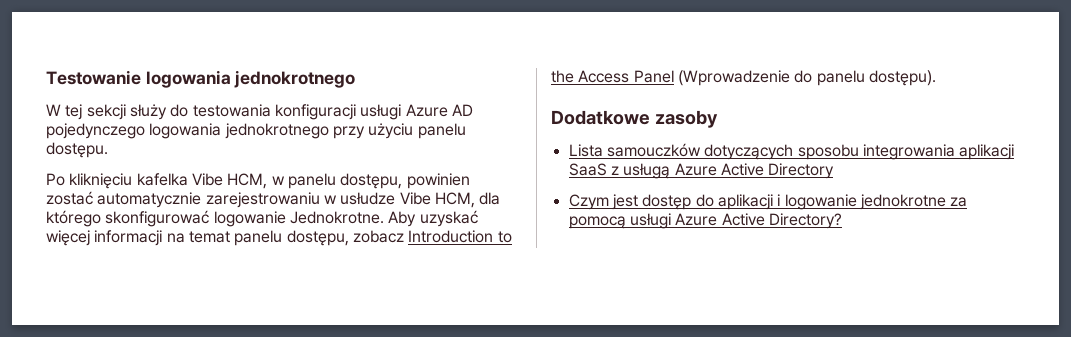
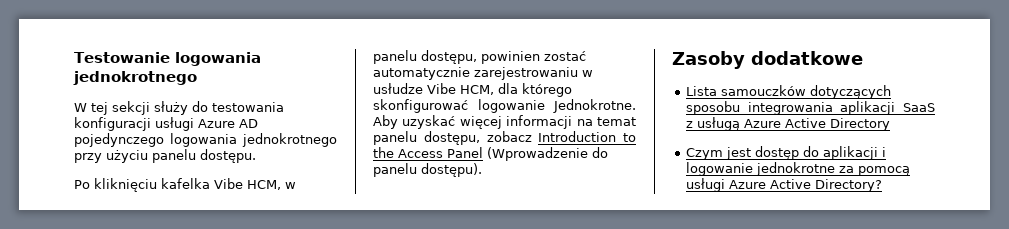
[551,110,718,128] Dodatkowe zasoby -> [672,51,863,69] Zasoby dodatkowe

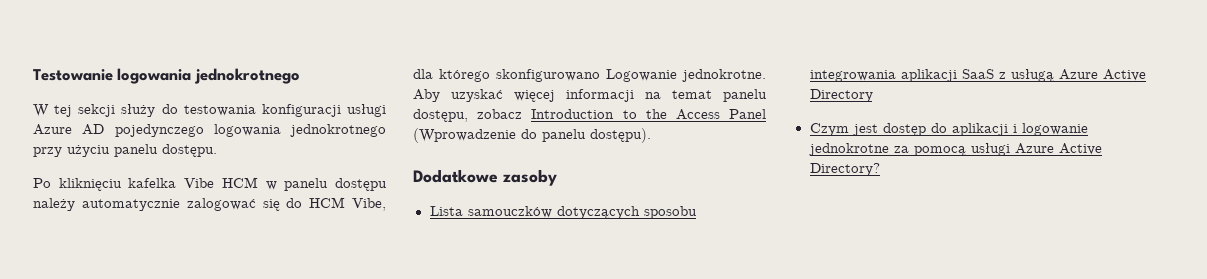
[247,180,281,190] HCM, -> [221,177,258,188] HCM
[421,50,586,64] [373,67,593,80] [373,83,572,97] [373,99,636,113] dostępu, powinien zostać automatycznie zarejestrowaniu w usłudze Vibe HCM, dla którego skonfigurować logowanie Jednokrotne. -> [335,178,388,191] [33,197,386,211] [413,69,766,82] dostępu należy automatycznie zalogować się do HCM Vibe, dla którego skonfigurowano Logowanie jednokrotne.
[672,51,863,69] Zasoby dodatkowe -> [413,169,557,186] Dodatkowe zasoby

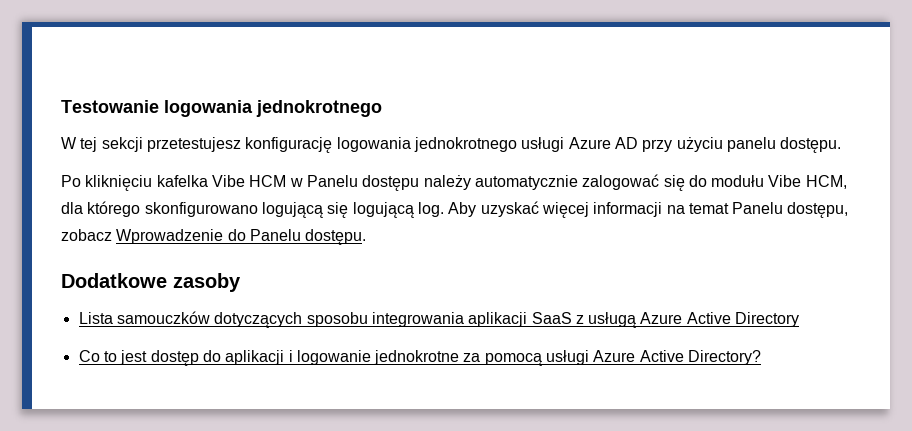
[121,104,386,117] [33,124,386,137] służy do testowania konfiguracji usługi Azure AD pojedynczego logowania jednokrotnego -> [146,137,638,153] przetestujesz konfigurację logowania jednokrotnego usługi Azure AD
[284,178,329,191] panelu -> [306,175,358,187] Panelu
[309,197,386,211] [413,69,766,82] HCM Vibe, dla którego skonfigurowano Logowanie jednokrotne. -> [711,175,847,189] [61,201,444,218] modułu Vibe HCM, dla którego skonfigurowano logującą się logującą log.
[723,89,767,102] panelu -> [732,202,784,214] Panelu
[531,109,766,120] [413,128,651,143] Introduction to the Access Panel (Wprowadzenie do panelu dostępu). -> [116,229,367,245] Wprowadzenie do Panelu dostępu.
[809,123,849,136] Czym -> [78,350,117,362] Co to

